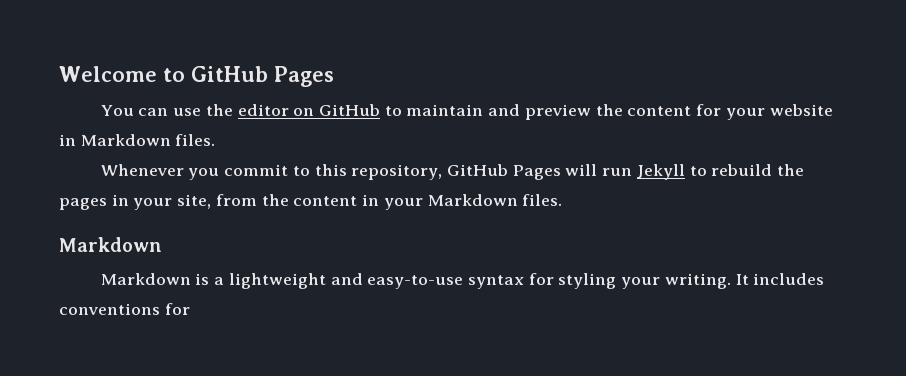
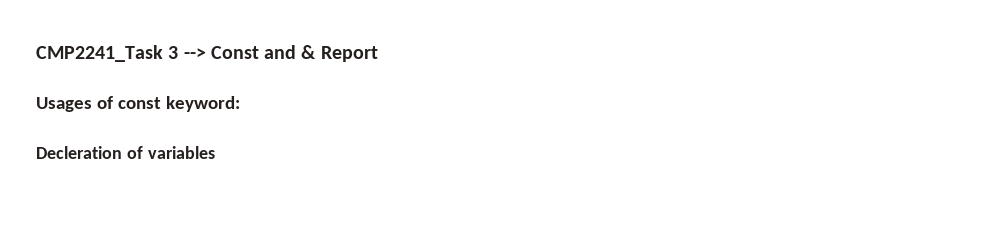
[59,66,334,87] [100,104,833,120] [59,134,216,146] [100,164,805,180] [59,194,563,210] [59,237,162,252] [100,273,825,289] [59,303,190,315] Welcome to GitHub Pages // You can use the editor on GitHub to maintain and preview the content for your website in Markdown files. // Whenever you commit to this repository, GitHub Pages will run Jekyll to rebuild the pages in your site, from the content in your Markdown files. // Markdown // Markdown is a lightweight and easy-to-use syntax for styling your writing. It includes conventions for -> [36,45,378,62] [36,96,240,112] [36,146,215,159] CMP2241_Task 3 --> Const and & Report // Usages of const keyword: // Decleration of variables

